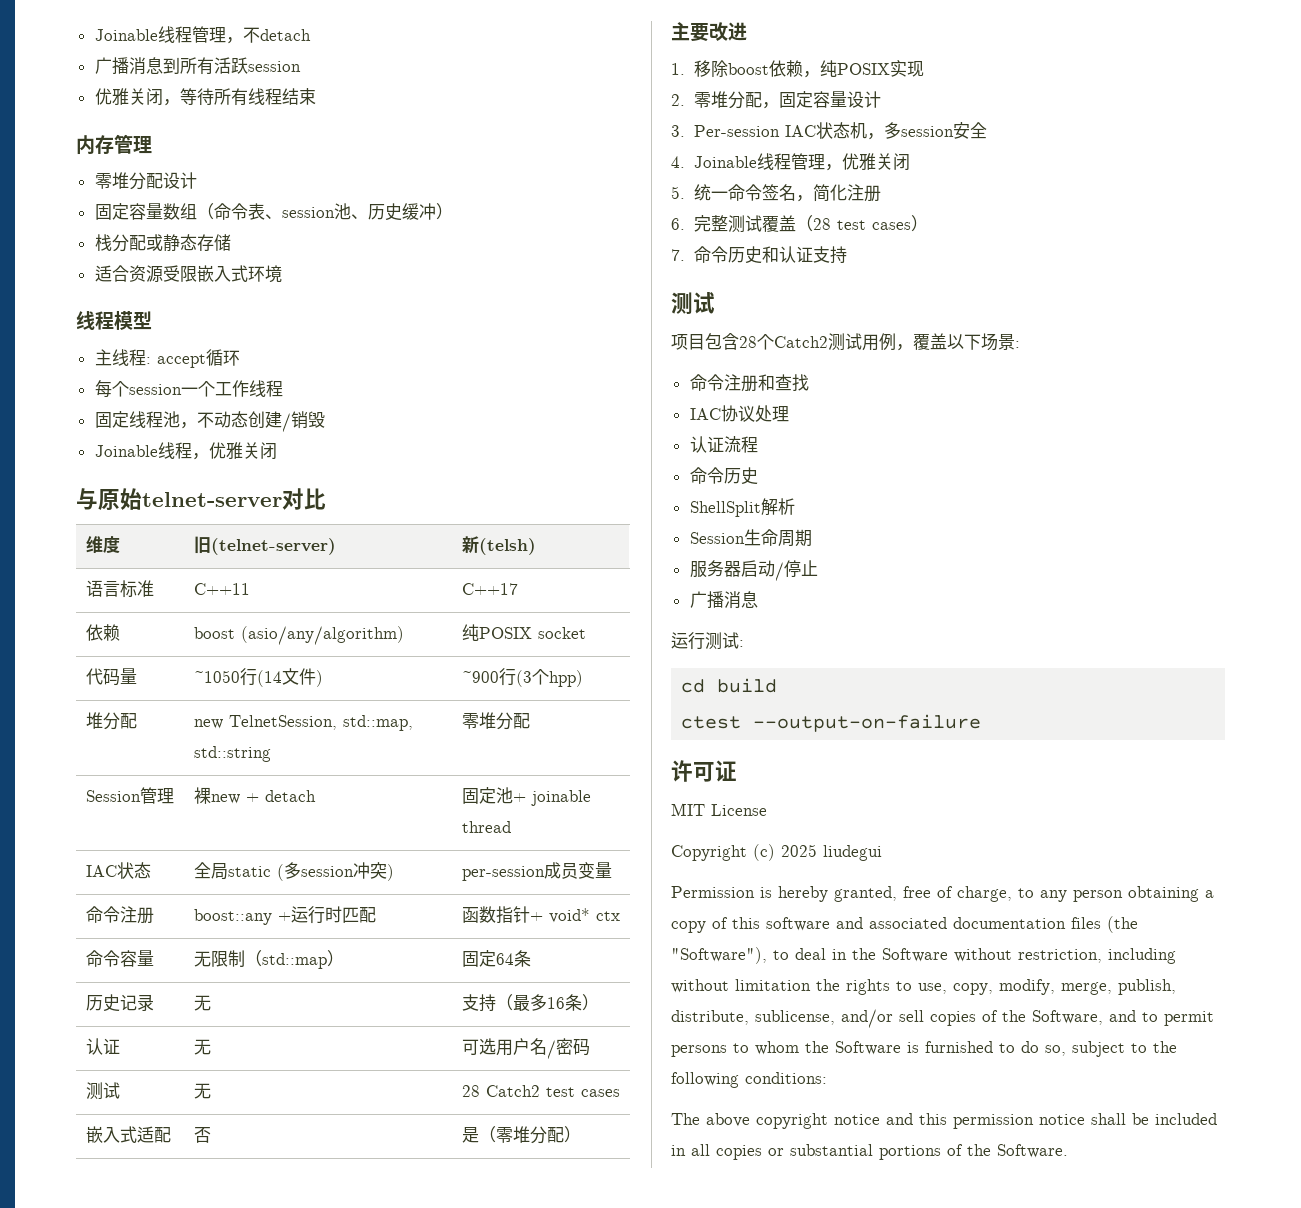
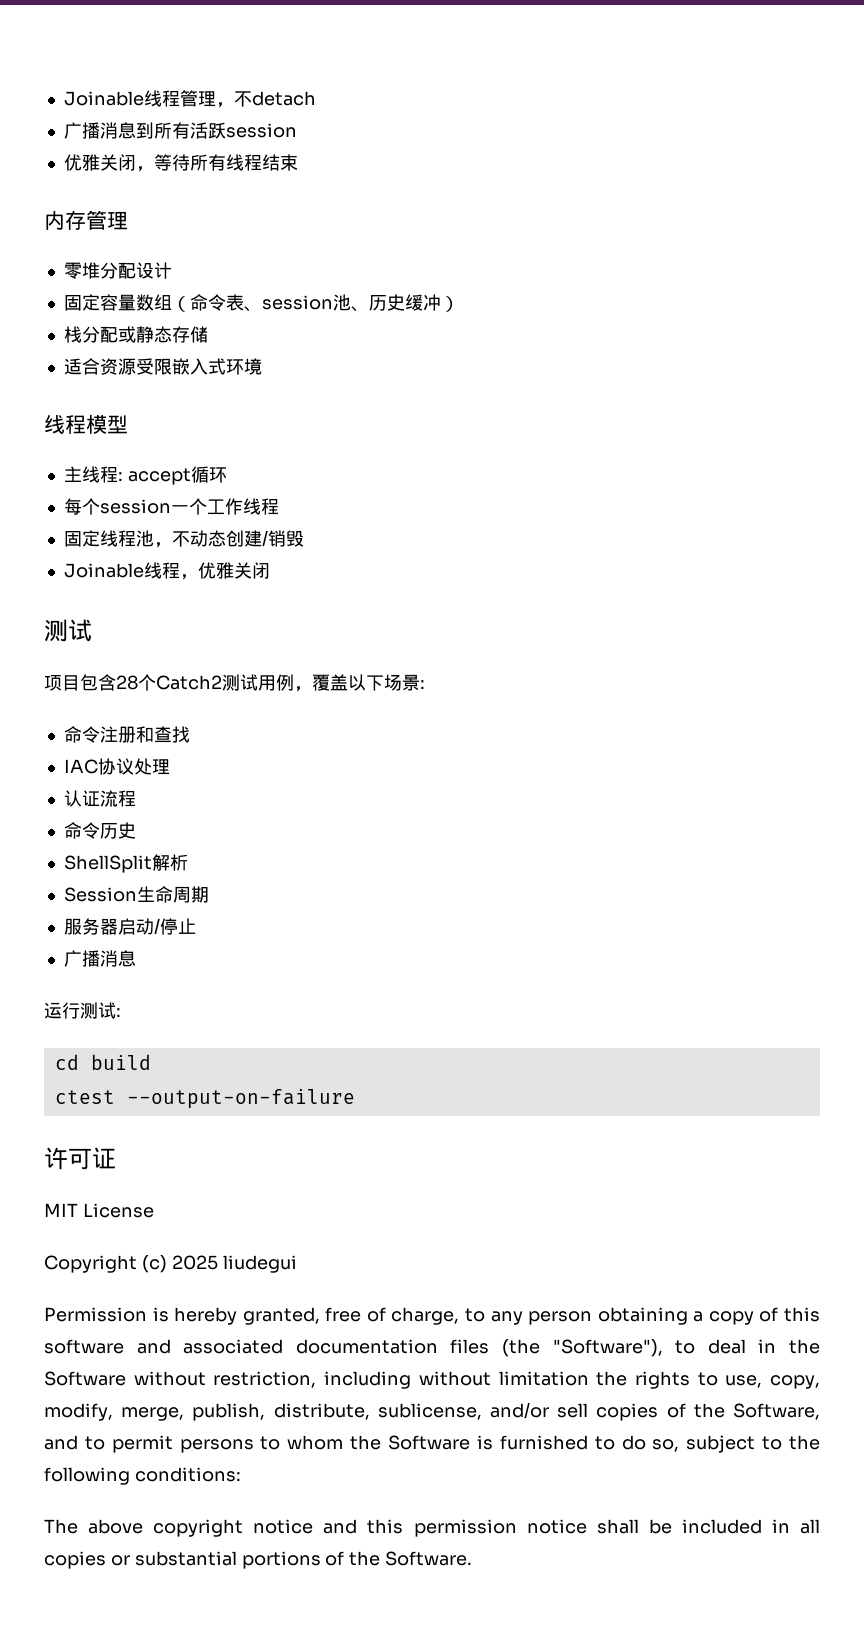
[76,488,326,510] [85,536,120,554] [193,536,336,555] [461,536,536,555] [85,580,154,598] [193,583,250,595] [461,583,518,595] [85,624,120,641] [193,626,404,645] [461,624,586,641] [85,668,137,686] [193,668,323,687] [461,668,583,687] [85,712,137,730] [193,715,413,731] [193,746,271,762] [461,712,530,730] [85,787,174,804] [193,787,316,804] [461,787,591,806] [461,821,511,833] [85,862,151,879] [193,862,394,881] [461,862,612,881] [85,906,154,924] [193,906,376,925] [461,906,620,924] [85,950,154,967] [193,950,344,969] [461,950,531,967] [85,994,154,1012] [193,995,211,1011] [461,994,599,1012] [85,1038,120,1055] [193,1039,211,1055] [461,1038,590,1059] [85,1082,120,1100] [193,1083,211,1099] [461,1085,620,1097] [85,1126,171,1143] [193,1127,211,1143] [461,1126,581,1144] [671,22,747,42] [671,60,924,78] [671,91,881,109] [671,122,987,140] [671,153,910,171] [671,184,881,202] [671,215,928,233] [671,246,847,264] // 与原始telnet-server对比 // 维度 | 旧(telnet-server) | 新(telsh) // 语言标准 | C++11 | C++17 // 依赖 | boost (asio/any/algorithm) | 纯POSIX socket // 代码量 | ~1050行(14文件) | ~900行(3个hpp) // 堆分配 | new TelnetSession, std::map, std::string | 零堆分配 // Session管理 | 裸new + detach | 固定池+ joinable thread // IAC状态 | 全局static (多session冲突) | per-session成员变量 // 命令注册 | boost::any +运行时匹配 | 函数指针+ void* ctx // 命令容量 | 无限制（std::map） | 固定64条 // 历史记录 | 无 | 支持（最多16条） // 认证 | 无 | 可选用户名/密码 // 测试 | 无 | 28 Catch2 test cases // 嵌入式适配 | 否 | 是（零堆分配） // 主要改进 // 1.移除boost依赖，纯POSIX实现 // 2.零堆分配，固定容量设计 // 3. Per-session IAC状态机，多session安全 // 4. Joinable线程管理，优雅关闭 // 5.统一命令签名，简化注册 // 6.完整测试覆盖（28 test cases） // 7.命令历史和认证支持 -> (270, 570) none

